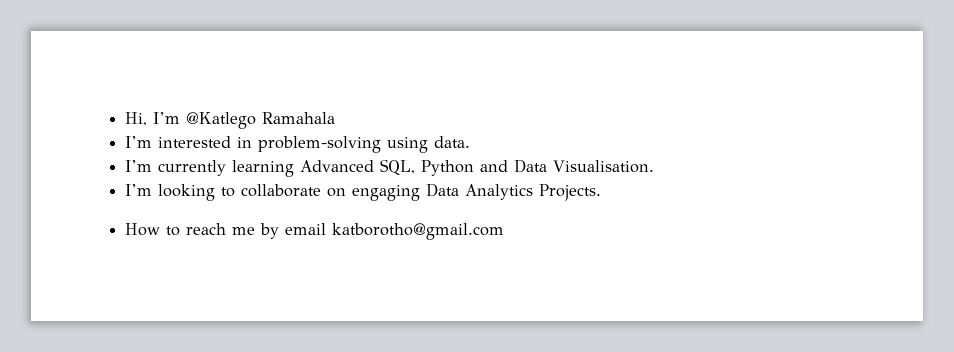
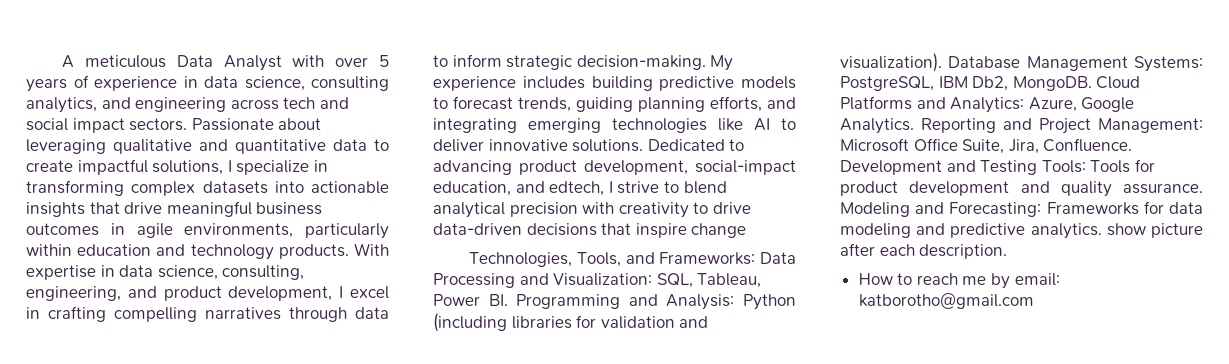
[125,112,336,129] [125,136,471,153] [125,159,655,177] [125,183,602,201] Hi, I’m @Katlego Ramahala // I’m interested in problem-solving using data. // I’m currently learning Advanced SQL, Python and Data Visualisation. // I’m looking to collaborate on engaging Data Analytics Projects. -> [62,55,390,71] [26,75,389,92] [26,97,349,113] [26,118,322,133] [26,139,389,154] [26,159,328,175] [26,180,389,196] [26,201,323,217] [26,223,389,239] [26,243,389,260] [26,265,305,280] [26,286,390,301] [26,306,389,322] [433,54,734,71] [433,76,796,91] [433,96,796,112] [433,118,796,133] [433,139,745,152] [433,160,796,175] [433,181,727,196] [433,202,751,218] [433,223,747,238] [469,252,796,267] [433,273,762,288] [433,294,796,310] [433,313,709,332] [840,53,1203,72] [840,76,1141,91] [840,96,1135,113] [840,118,1203,134] [840,138,1133,154] [840,159,1155,175] [840,181,1203,197] [840,201,1203,217] [840,223,1203,239] [840,243,1008,259] A meticulous Data Analyst with over 5 years of experience in data science, consulting analytics, and engineering across tech and social impact sectors. Passionate about leveraging qualitative and quantitative data to create impactful solutions, I specialize in transforming complex datasets into actionable insights that drive meaningful business outcomes in agile environments, particularly within education and technology products. With expertise in data science, consulting, engineering, and product development, I excel in crafting compelling narratives through data to inform strategic decision-making. My experience includes building predictive models to forecast trends, guiding planning efforts, and integrating emerging technologies like AI to deliver innovative solutions. Dedicated to advancing product development, social-impact education, and edtech, I strive to blend analytical precision with creativity to drive data-driven decisions that inspire change // Technologies, Tools, and Frameworks: Data Processing and Visualization: SQL, Tableau, Power BI. Programming and Analysis: Python (including libraries for validation and visualization). Database Management Systems: PostgreSQL, IBM Db2, MongoDB. Cloud Platforms and Analytics: Azure, Google Analytics. Reporting and Project Management: Microsoft Office Suite, Jira, Confluence. Development and Testing Tools: Tools for product development and quality assurance. Modeling and Forecasting: Frameworks for data modeling and predictive analytics. show picture after each description.
[285,223,327,235] email -> [1014,273,1060,286] email:

